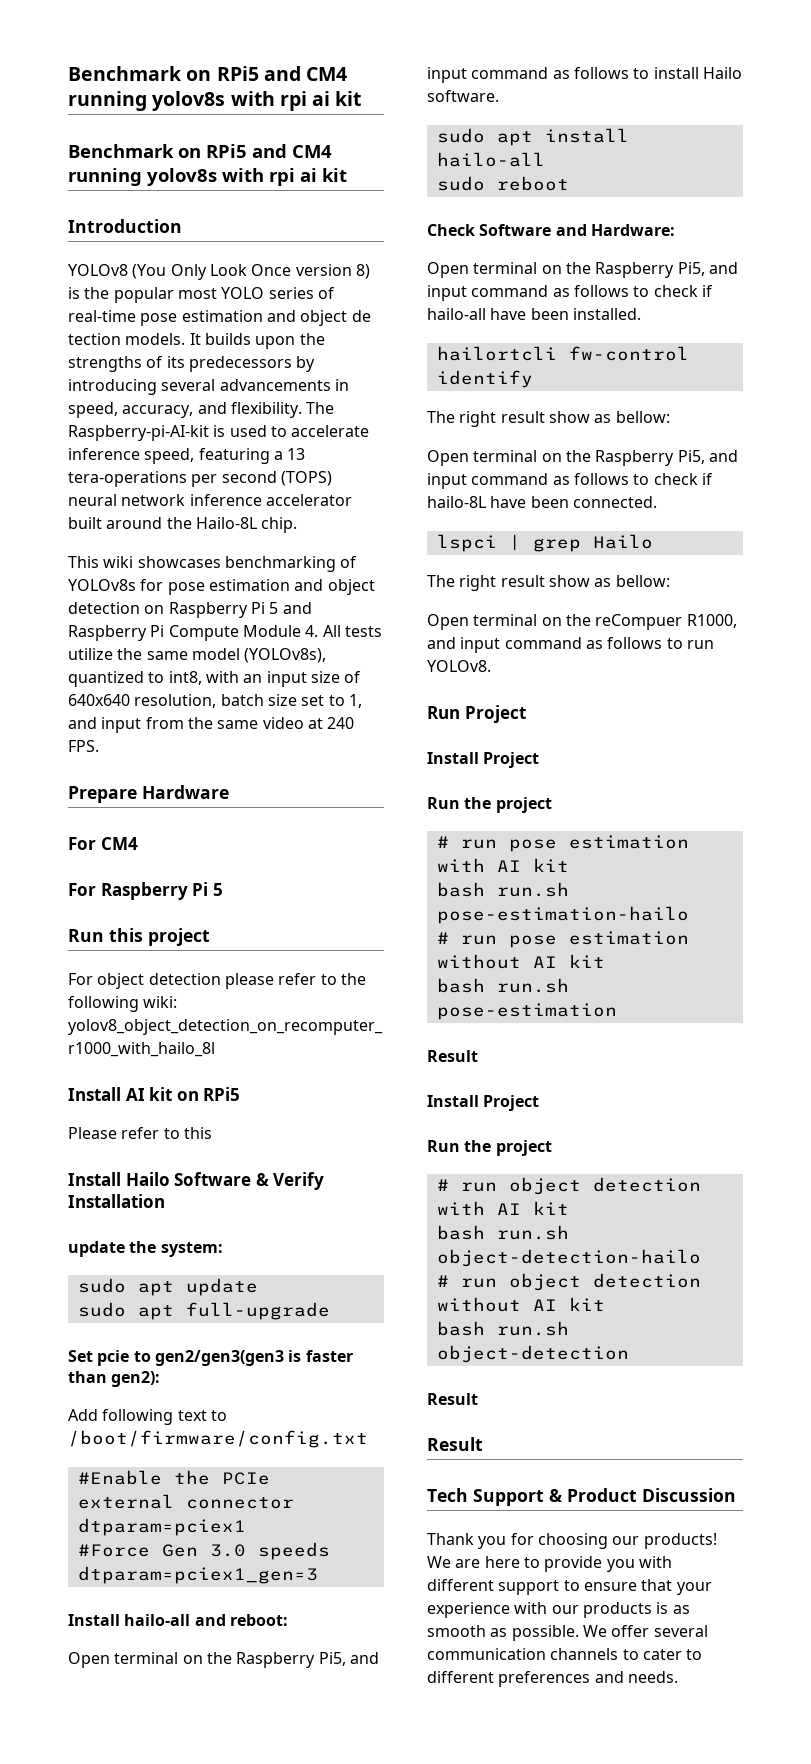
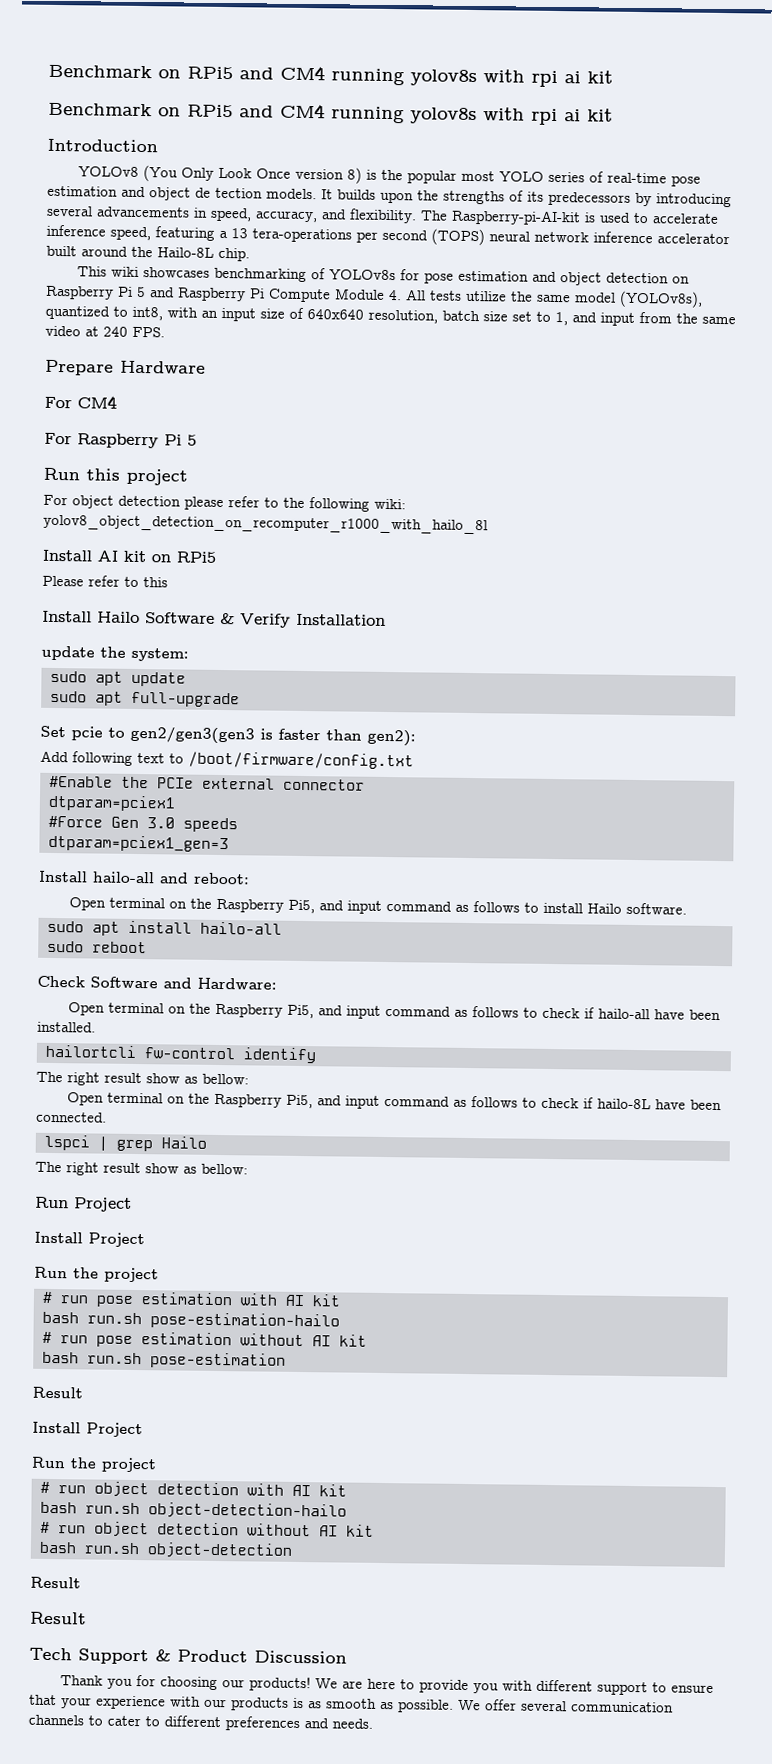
[427,614,737,630] [427,637,714,653] [427,660,491,672] // Open terminal on the reCompuer R1000, and input command as follows to run YOLOv8. -> (248, 1169) none

